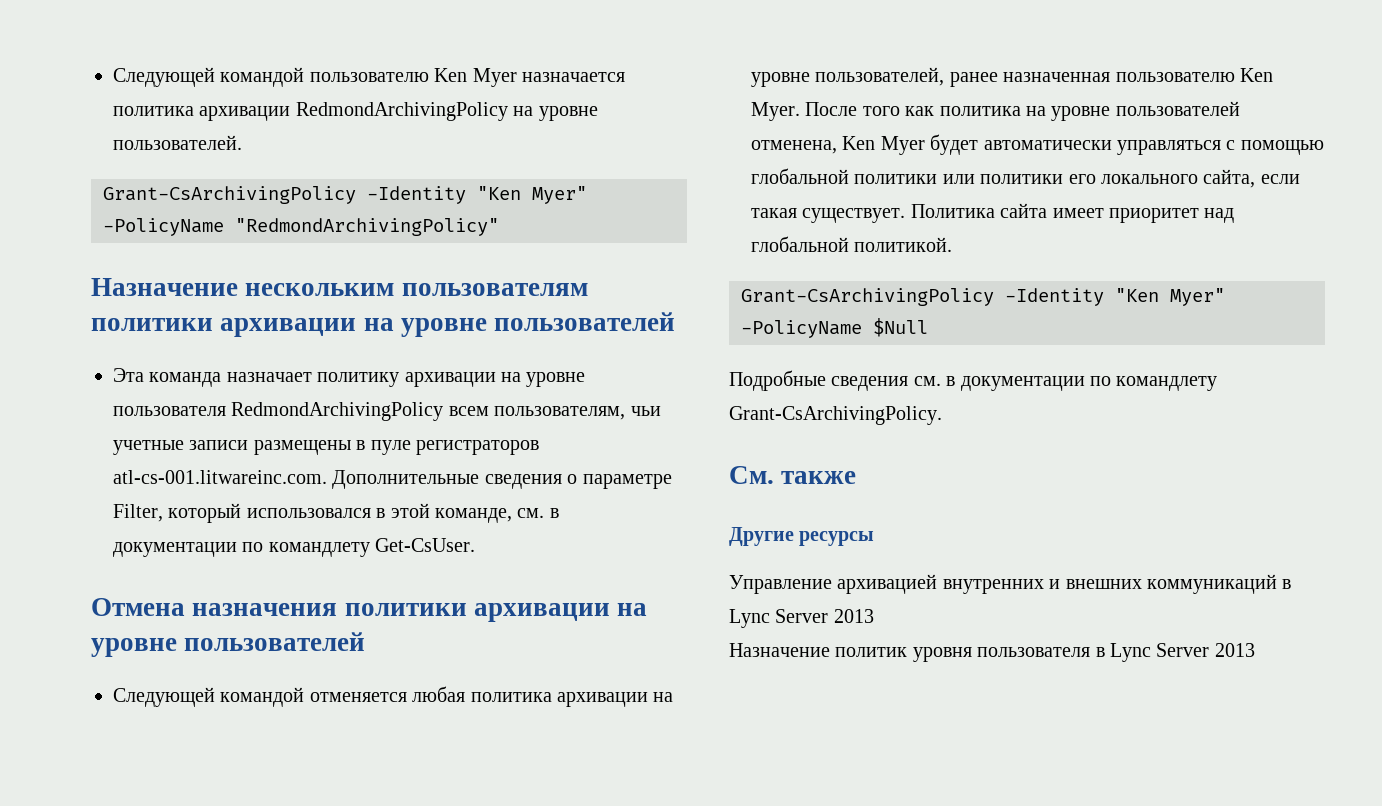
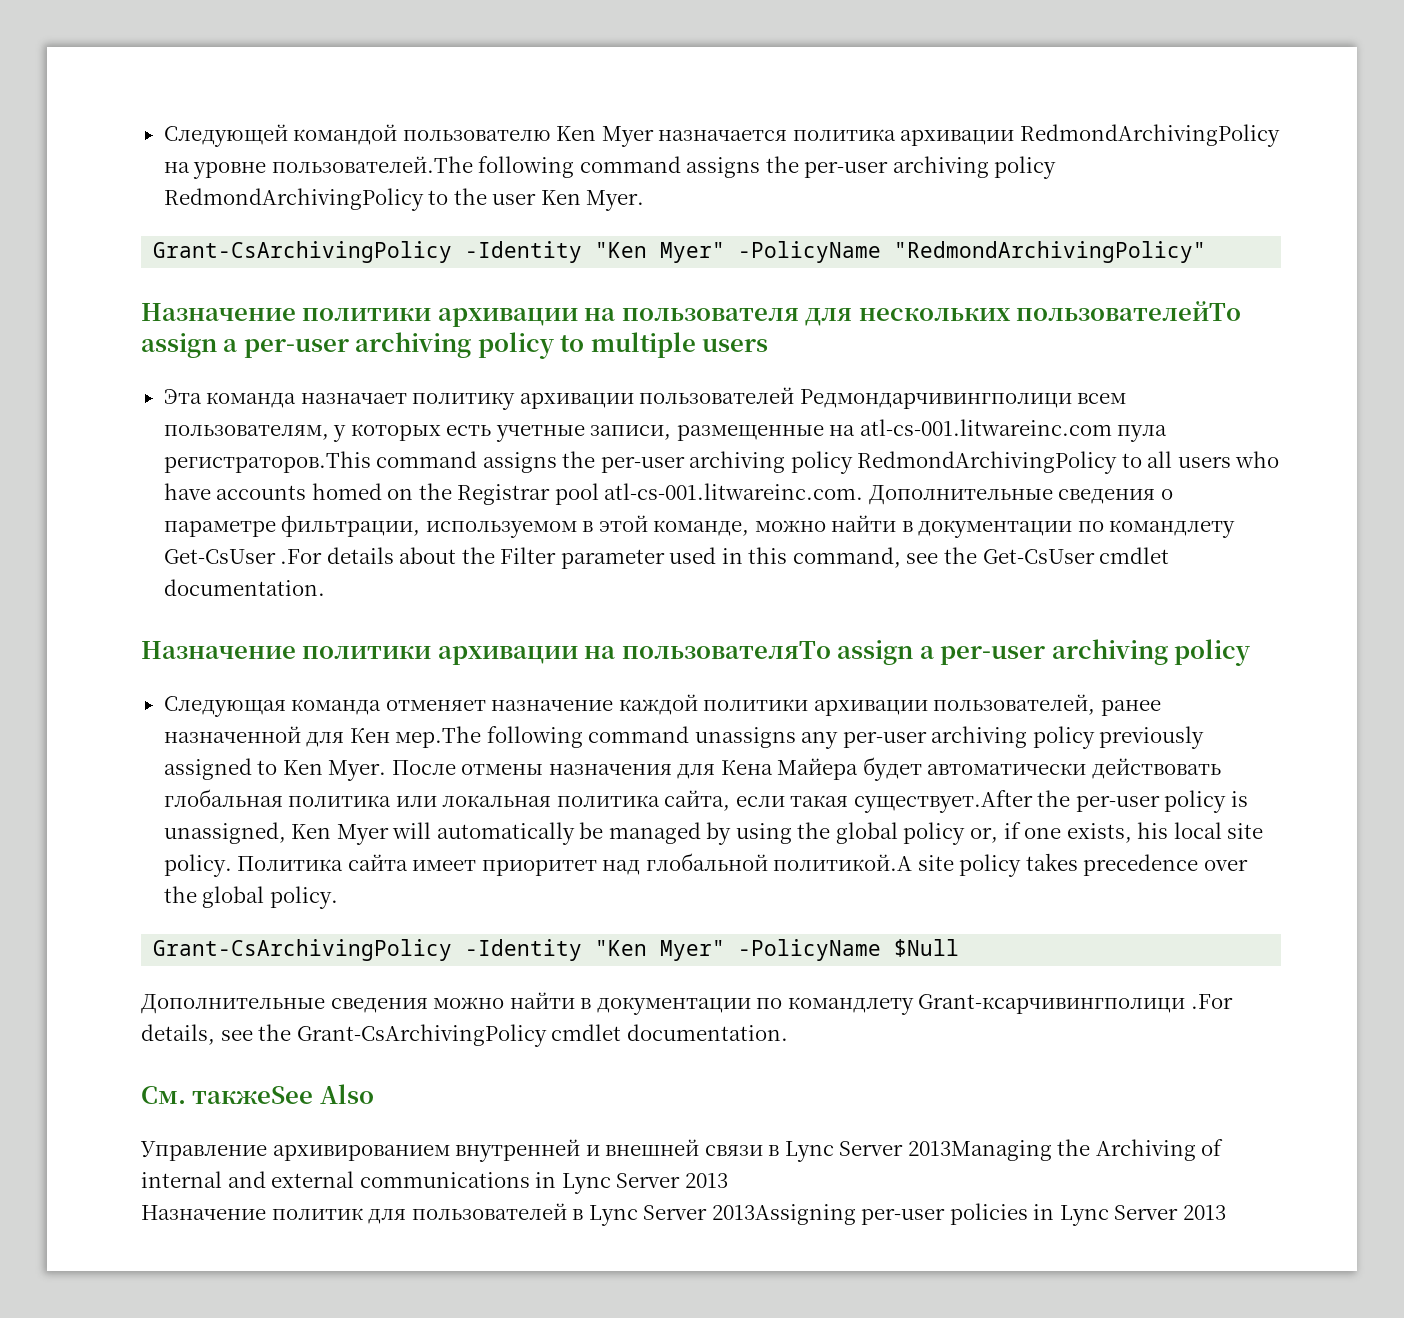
[113,135,242,150] пользователей. -> [271,156,1057,179] [163,188,645,211] пользователей.The following command assigns the per-user archiving policy RedmondArchivingPolicy to the user Ken Myer.
[245,283,588,296] [91,312,676,337] нескольким пользователям политики архивации на уровне пользователей -> [302,301,1242,327] [141,332,769,359] политики архивации на пользователя для нескольких пользователейTo assign a per-user archiving policy to multiple users
[501,372,586,387] [113,402,661,421] [113,440,539,455] на уровне пользователя RedmondArchivingPolicy всем пользователям, чьи учетные записи размещены в пуле регистраторов -> [639,387,1127,409] [163,419,1168,442] [163,451,1280,474] [163,483,599,505] пользователей Редмондарчивингполици всем пользователям, у которых есть учетные записи, размещенные на atl-cs-001.litwareinc.com пула регистраторов.This command assigns the per-user archiving policy RedmondArchivingPolicy to all users who have accounts homed on the Registrar pool
[113,503,371,523] Filter, который использовался -> [281,515,577,538] фильтрации, используемом
[517,508,559,518] [113,538,476,557] [91,598,648,622] [91,632,366,657] [113,686,674,707] [751,67,1273,87] [751,101,1240,121] [751,134,1324,155] [751,168,1300,188] [751,208,906,223] см. в документации по командлету Get-CsUser. // Отмена назначения политики архивации на уровне пользователей // Следующей командой отменяется любая политика архивации на уровне пользователей, ранее назначенная пользователю Ken Myer. После того как политика на уровне пользователей отменена, Ken Myer будет автоматически управляться с помощью глобальной политики или политики его локального сайта, если такая существует. -> [754,515,1236,538] [163,547,1170,569] [163,579,325,596] [141,639,1251,666] [163,694,1161,717] [163,726,1205,749] [163,757,1221,781] [163,789,1248,813] [163,822,1264,845] [163,854,232,877] можно найти в документации по командлету Get-CsUser .For details about the Filter parameter used in this command, see the Get-CsUser cmdlet documentation. // Назначение политики архивации на пользователяTo assign a per-user archiving policy // Следующая команда отменяет назначение каждой политики архивации пользователей, ранее назначенной для Кен мер.The following command unassigns any per-user archiving policy previously assigned to Ken Myer. После отмены назначения для Кена Майера будет автоматически действовать глобальная политика или локальная политика сайта, если такая существует.After the per-user policy is unassigned, Ken Myer will automatically be managed by using the global policy or, if one exists, his local site policy.
[854,237,953,252] политикой. -> [773,853,1248,877] [163,886,338,909] политикой.A site policy takes precedence over the global policy.
[729,370,1218,391] [729,406,942,425] [729,466,857,484] [729,527,875,546] [729,574,1292,594] Подробные сведения см. в документации по командлету Grant-CsArchivingPolicy. // См. также // Другие ресурсы // Управление архивацией внутренних и внешних коммуникаций в -> [141,992,1233,1015] [141,1024,788,1047] [141,1084,374,1104] [140,1139,1224,1162] [141,1171,557,1188] Дополнительные сведения можно найти в документации по командлету Grant-ксарчивингполици .For details, see the Grant-CsArchivingPolicy cmdlet documentation. // См. такжеSee Also // Управление архивированием внутренней и внешней связи в Lync Server 2013Managing the Archiving of internal and external communications in
[912,643,1210,662] уровня пользователя в Lync Server -> [368,1203,1179,1226] для пользователей в Lync Server 2013Assigning per-user policies in Lync Server

